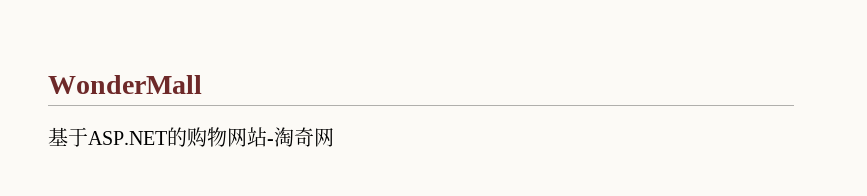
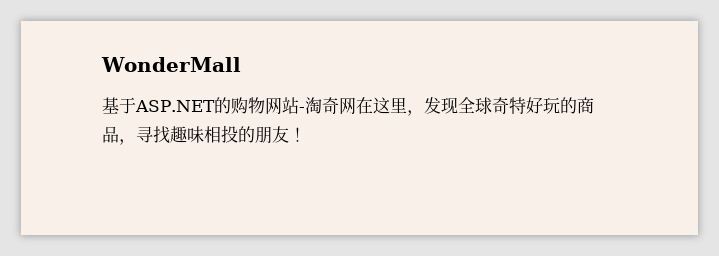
(334, 137) none -> [355,97,594,116] [102,125,306,145] 在这里，发现全球奇特好玩的商品，寻找趣味相投的朋友！

